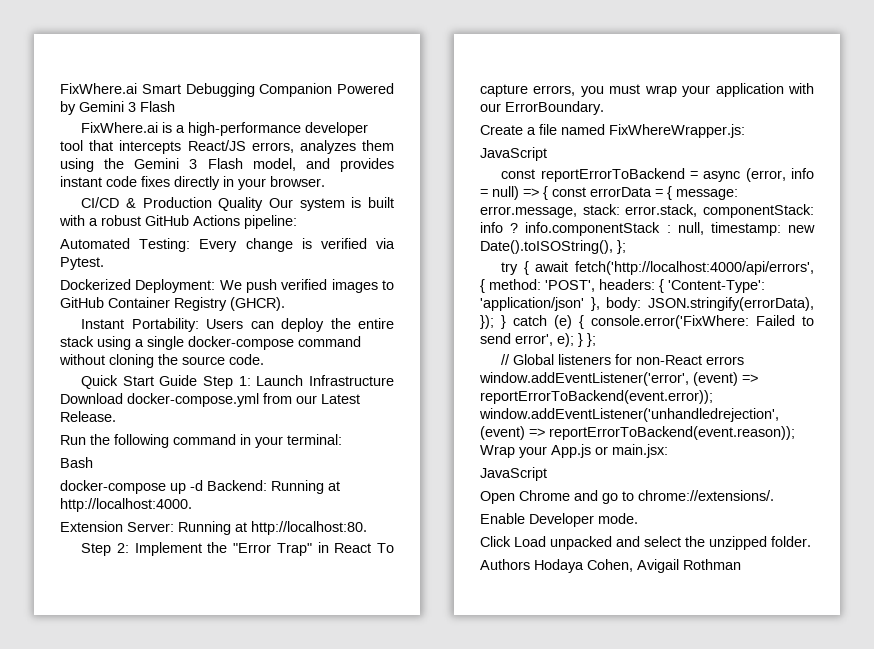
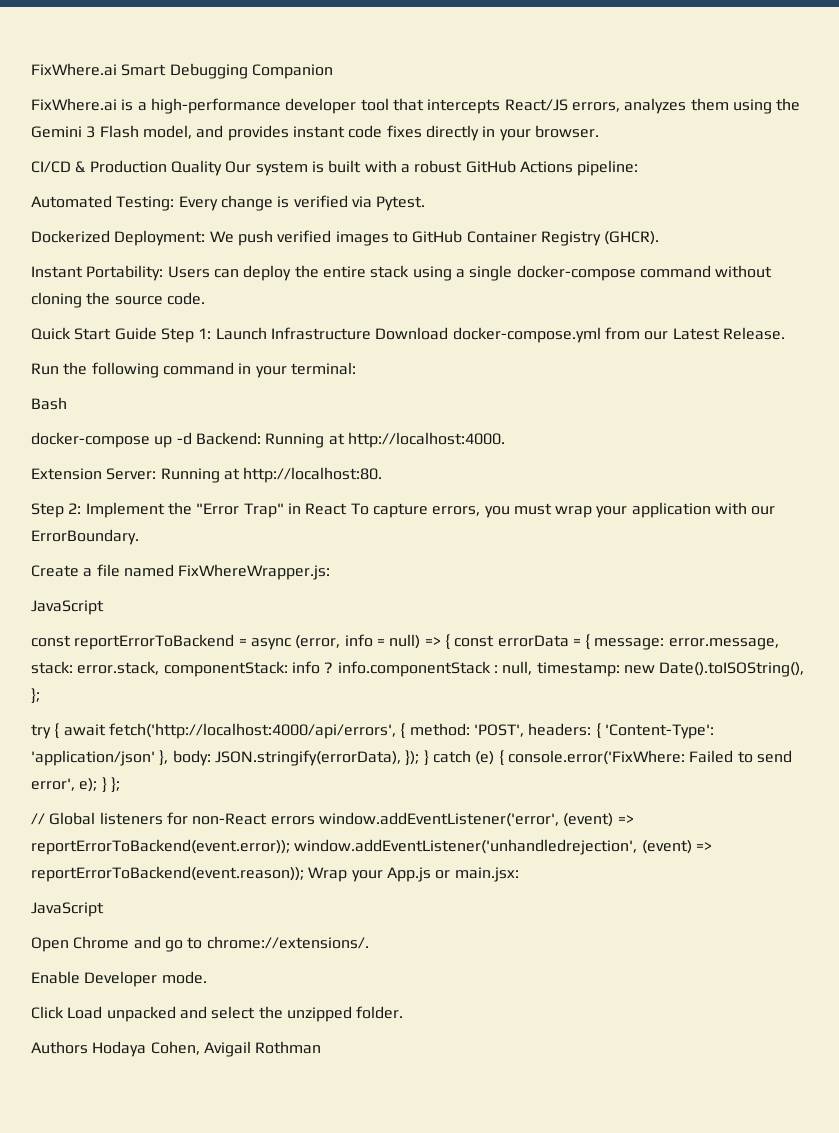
[337,83,394,94] [60,101,175,115] Powered by Gemini 3 Flash -> (333, 71) none

